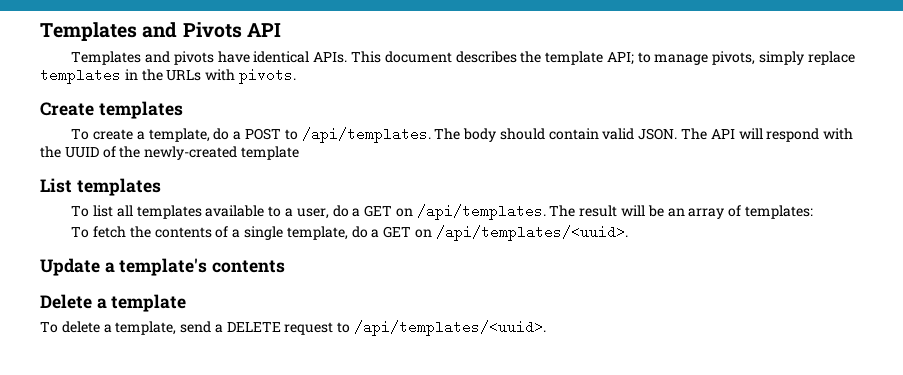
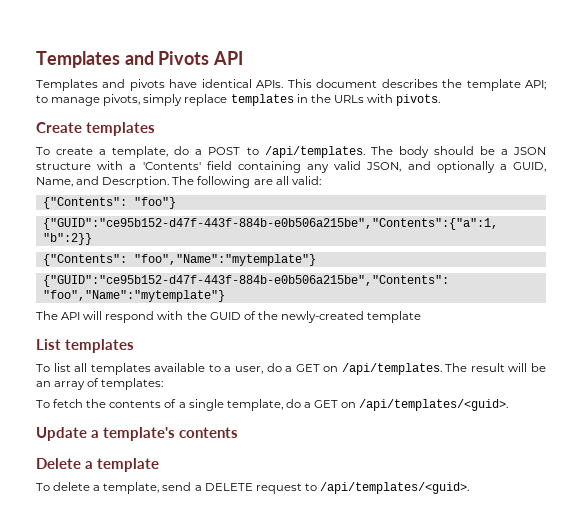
[548,128,678,140] contain valid JSON. -> [479,146,546,155] [36,161,546,173] [36,176,321,188] [42,197,176,209] [42,218,498,230] [42,233,92,245] [42,254,316,266] [42,275,449,287] [42,290,225,302] be a JSON structure with a 'Contents' field containing any valid JSON, and optionally a GUID, Name, and Descrption. The following are all valid: // {"Contents": "foo"} // {"GUID":"ce95b152-d47f-443f-884b-e0b506a215be","Contents":{"a":1, "b":2}} // {"Contents": "foo","Name":"mytemplate"} // {"GUID":"ce95b152-d47f-443f-884b-e0b506a215be","Contents": "foo","Name":"mytemplate"} //
[64,147,99,158] UUID -> [209,312,241,320] GUID
[435,225,628,241] /api/templates/<uuid>. -> [359,399,509,411] /api/templates/<guid>.
[354,320,547,336] /api/templates/<uuid>. -> [319,482,469,494] /api/templates/<guid>.

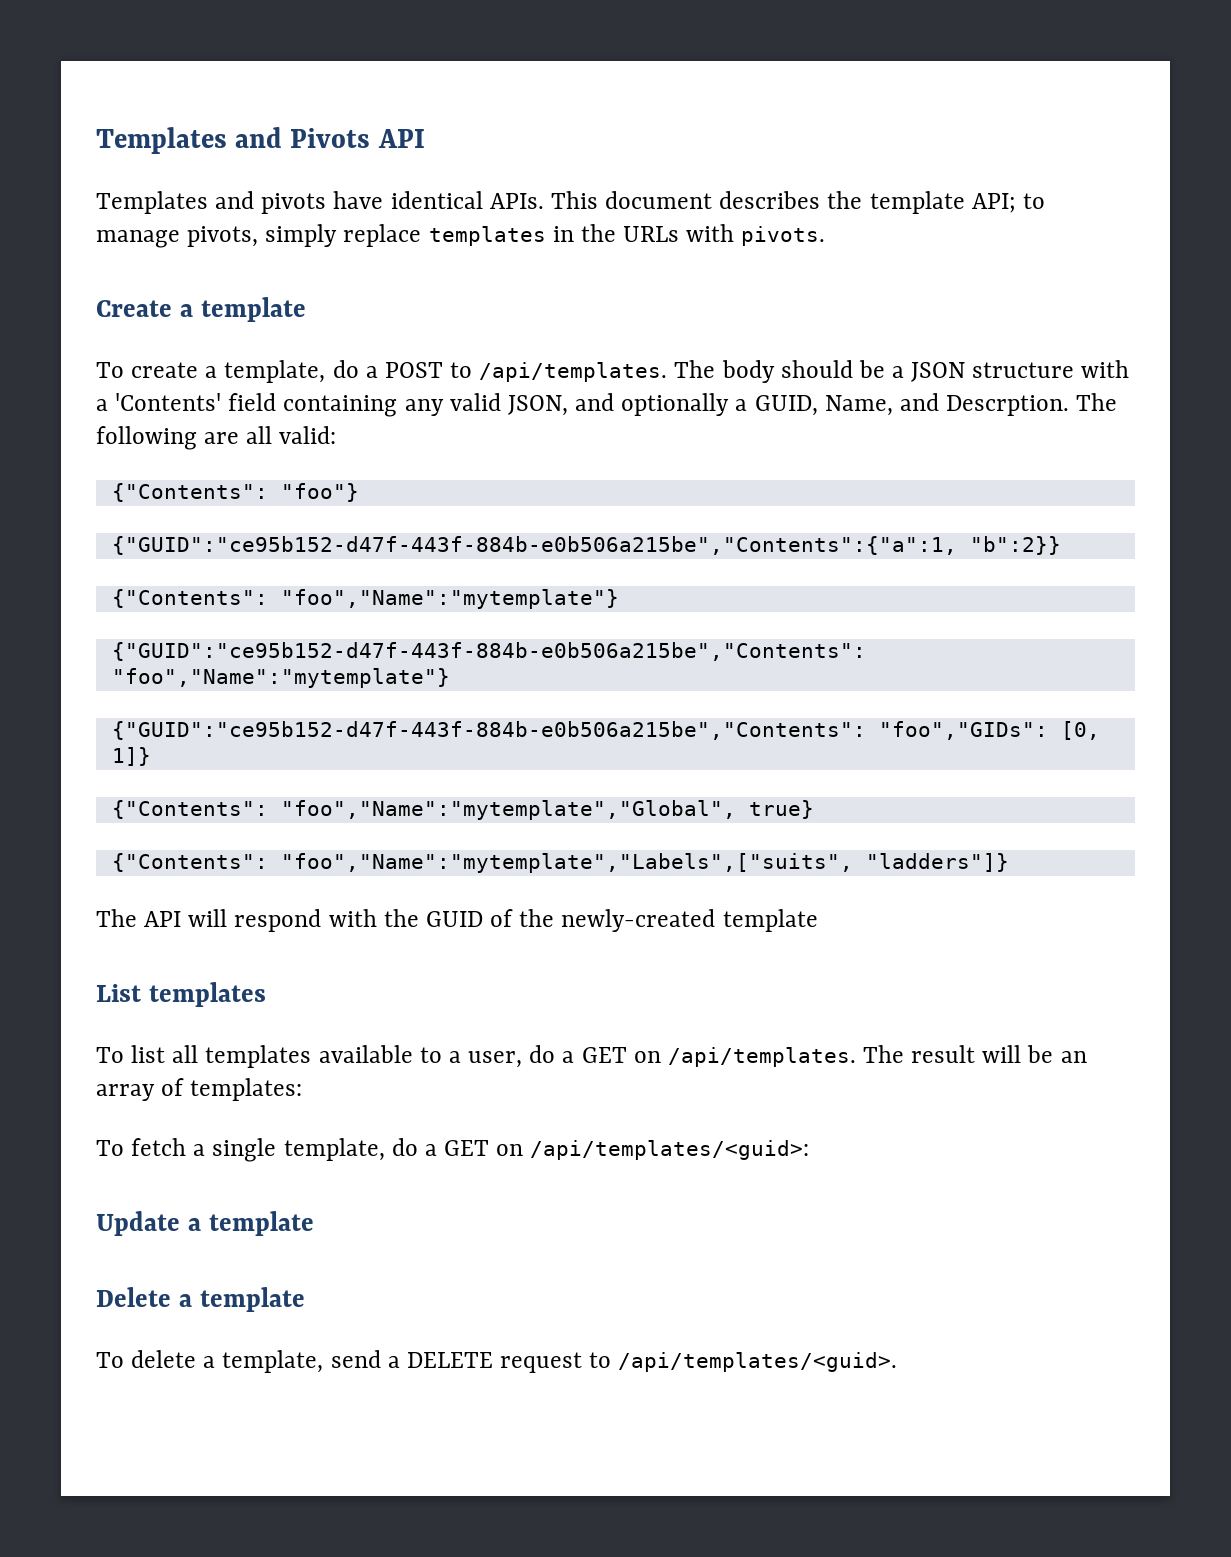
[86,122,156,136] templates -> [179,297,306,322] a template
(225, 296) none -> [111,721,1100,740] [111,747,151,766] [111,800,814,820] [111,853,1009,873] // {"GUID":"ce95b152-d47f-443f-884b-e0b506a215be","Contents": "foo","GIDs": [0, 1]} // {"Contents": "foo","Name":"mytemplate","Global", true} // {"Contents": "foo","Name":"mytemplate","Labels",["suits", "ladders"]}
[86,399,177,408] the contents of -> (187, 1147) none
[359,399,509,411] /api/templates/<guid>. -> [530,1140,810,1160] /api/templates/<guid>:
[103,427,239,441] template's contents -> [208,1211,314,1236] template

